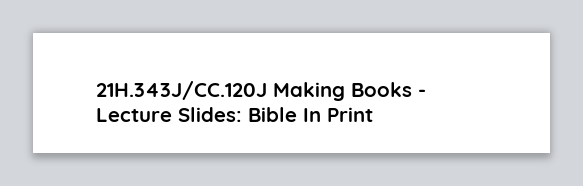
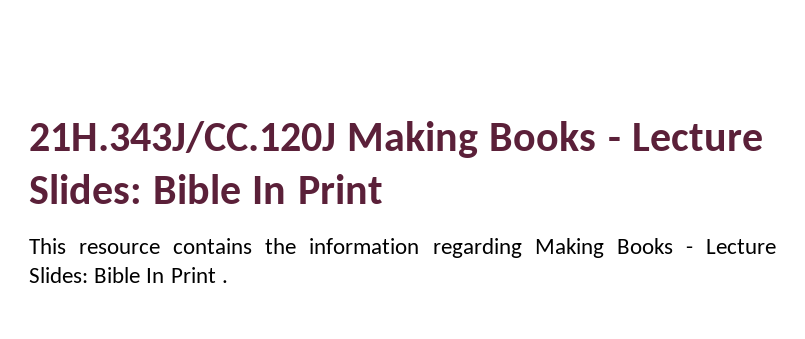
(373, 114) none -> [29,238,776,258] [29,267,228,283] // This resource contains the information regarding Making Books - Lecture Slides: Bible In Print .

